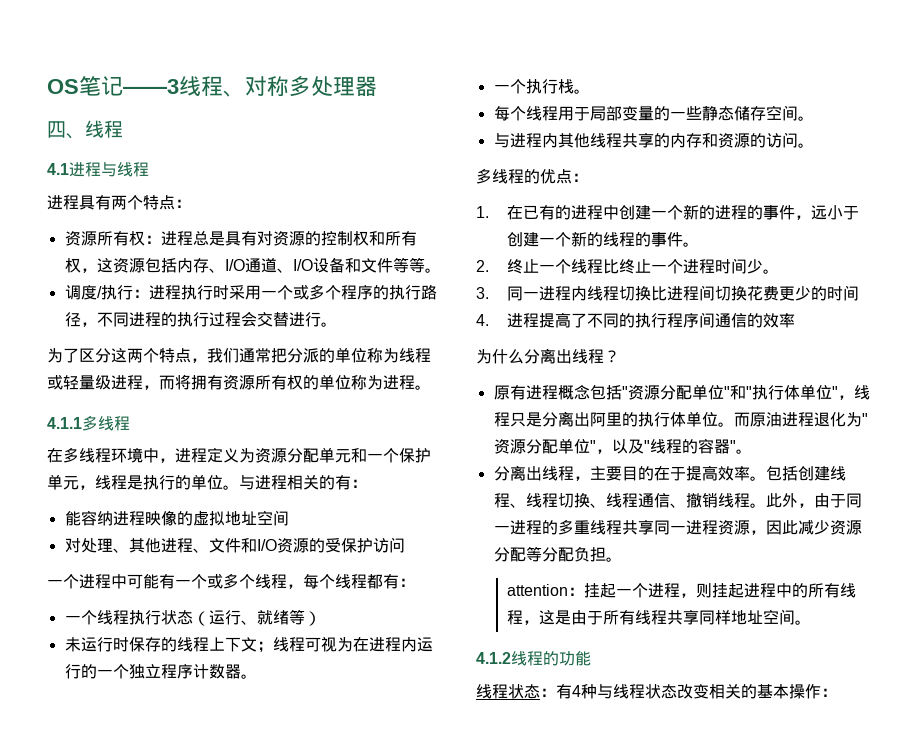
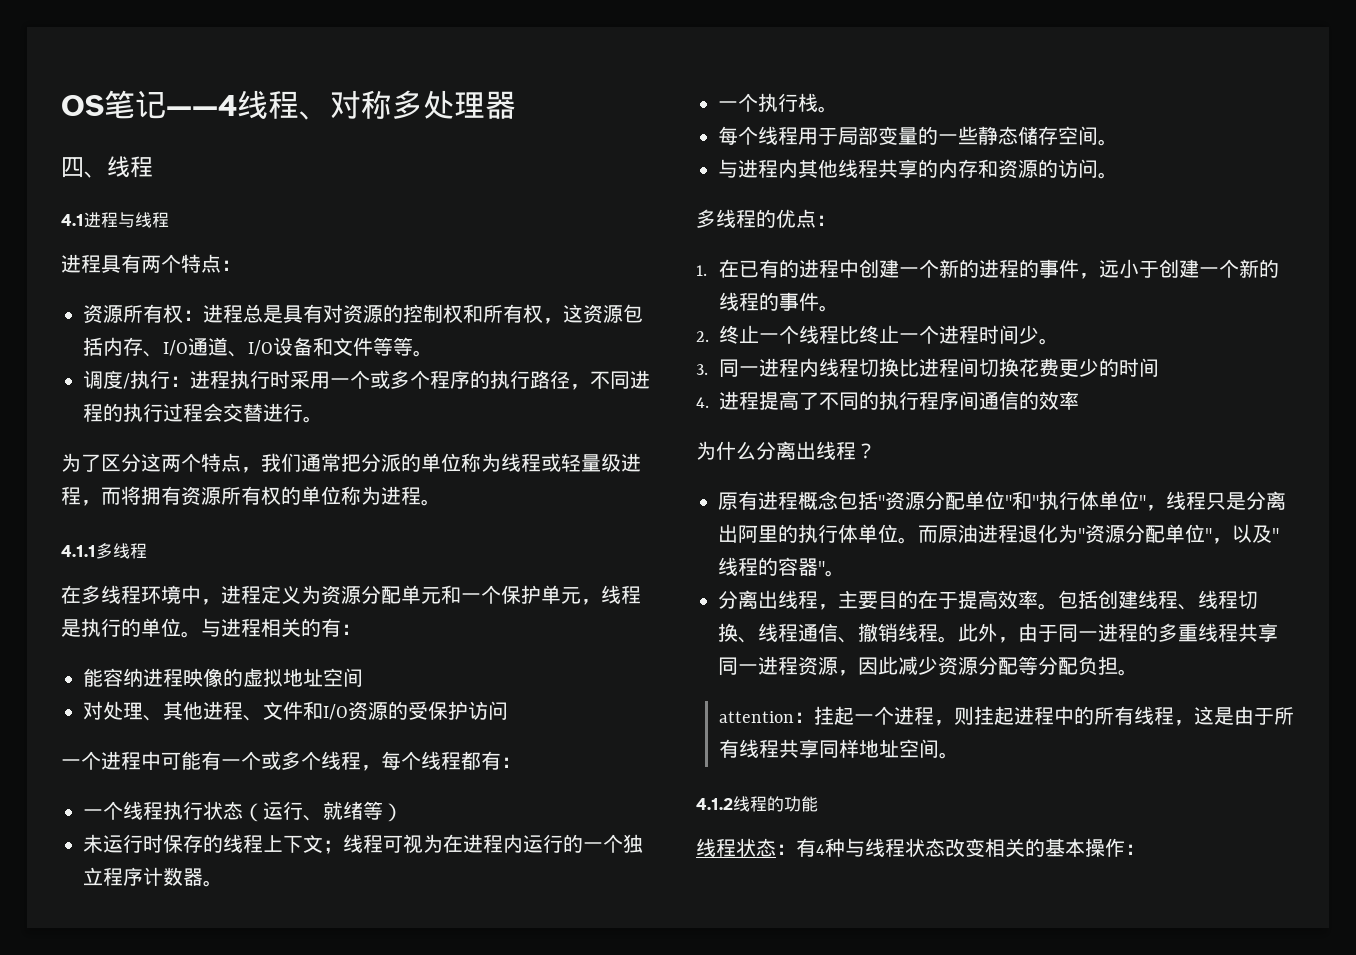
[123,79,179,94] ——3 -> [166,95,237,116] ——4

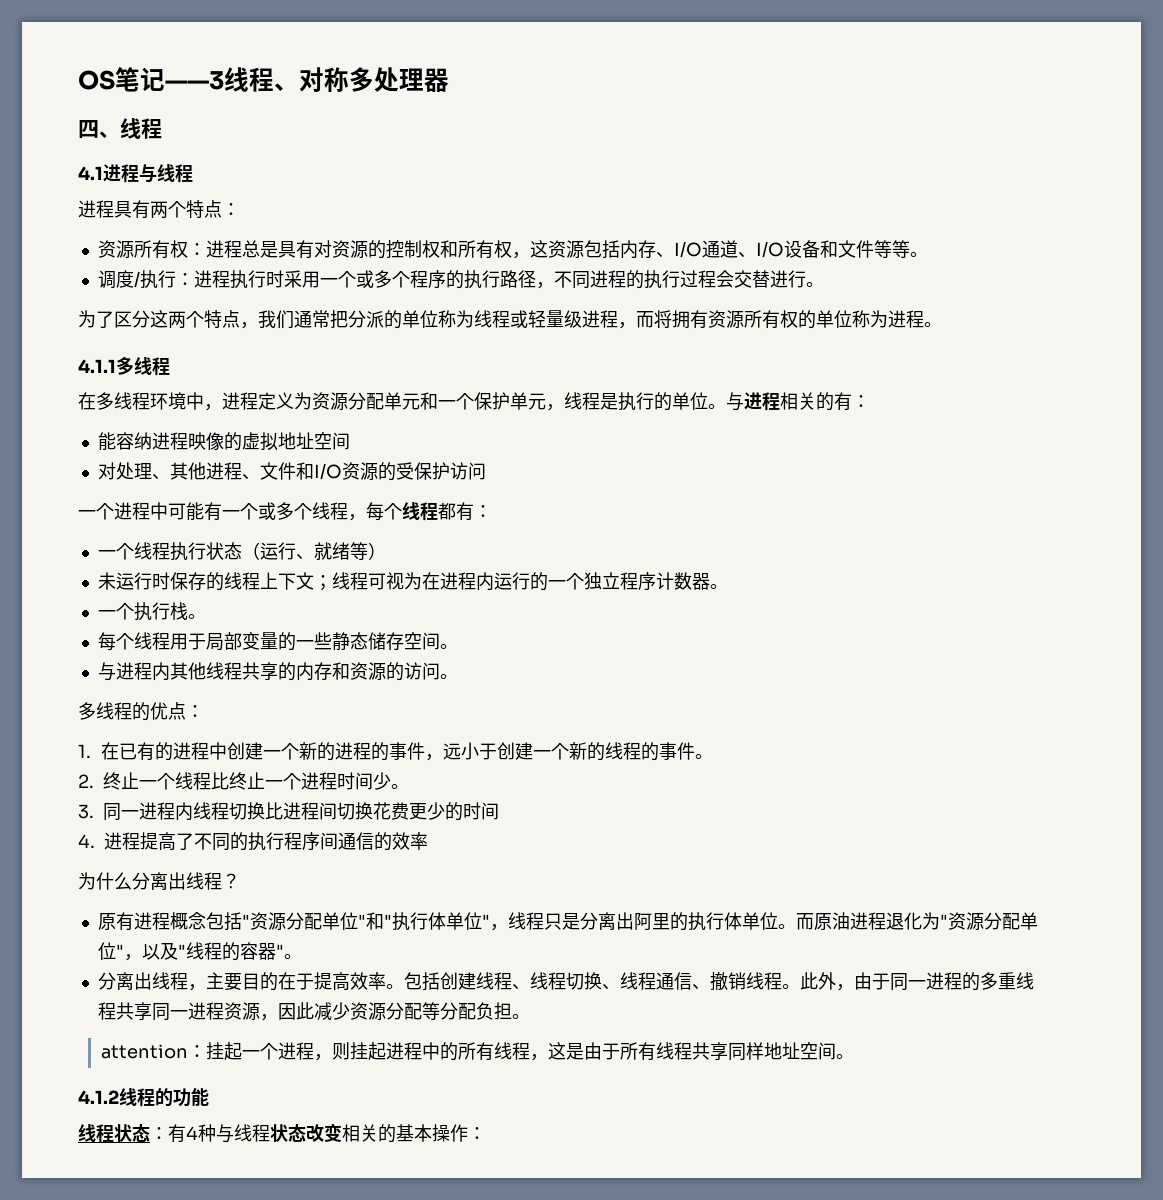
[166,95,237,116] ——4 -> [165,71,224,90] ——3

